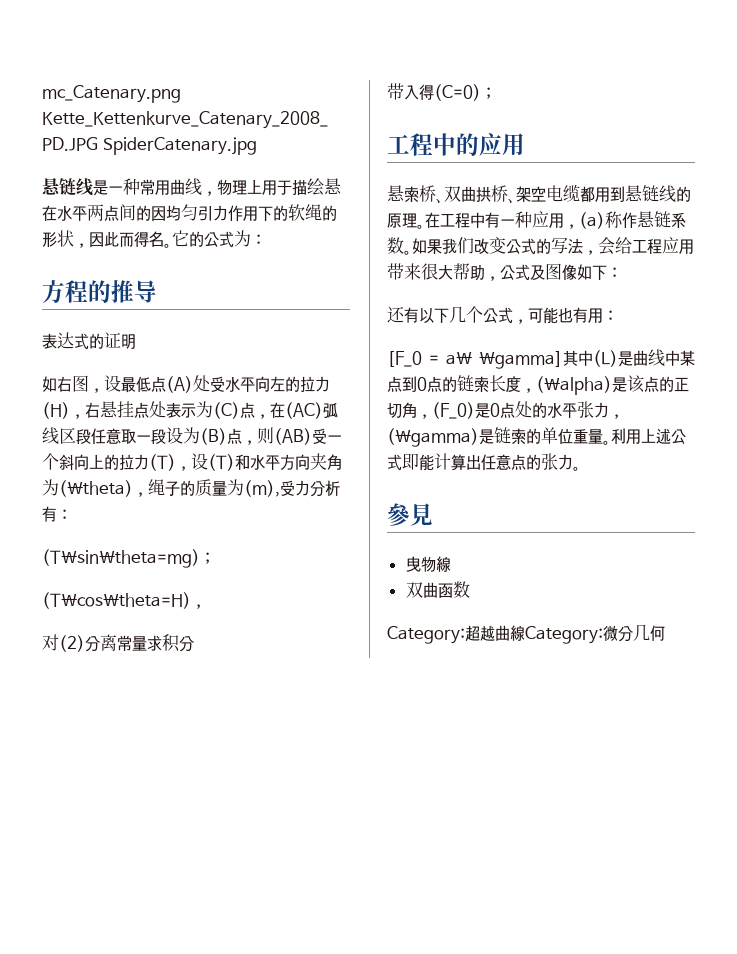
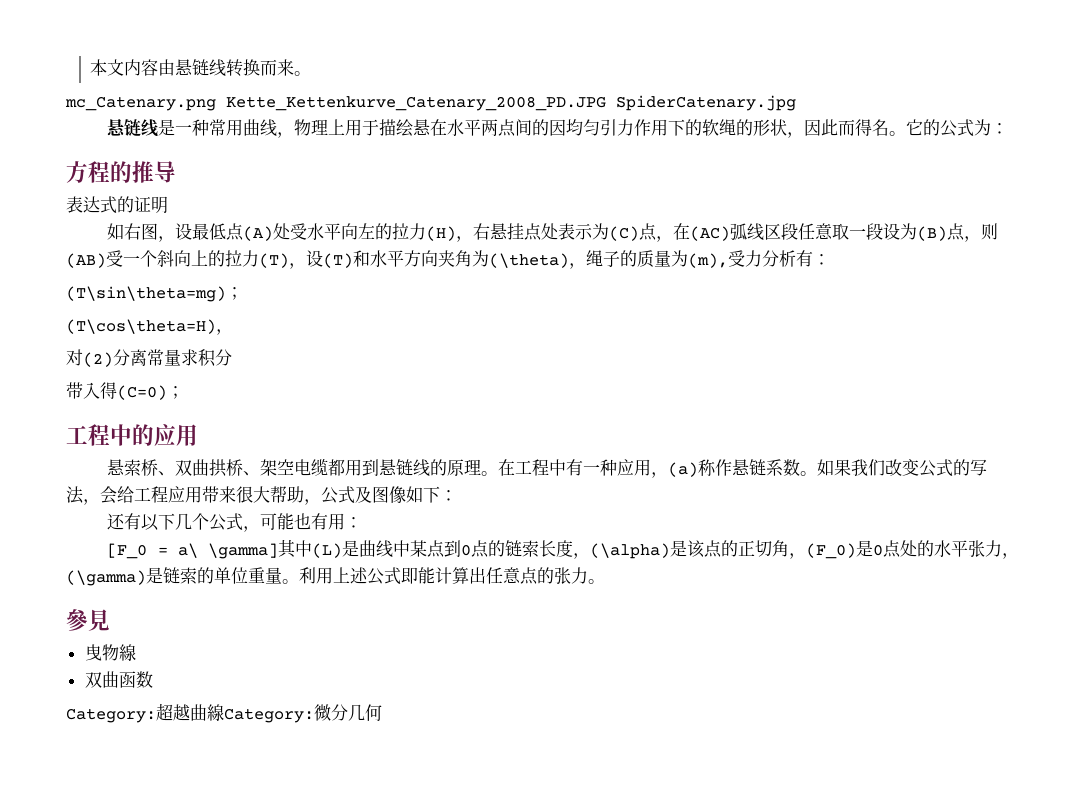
(42, 94) none -> [90,59,312,77] 本文内容由悬链线转换而来。 //

